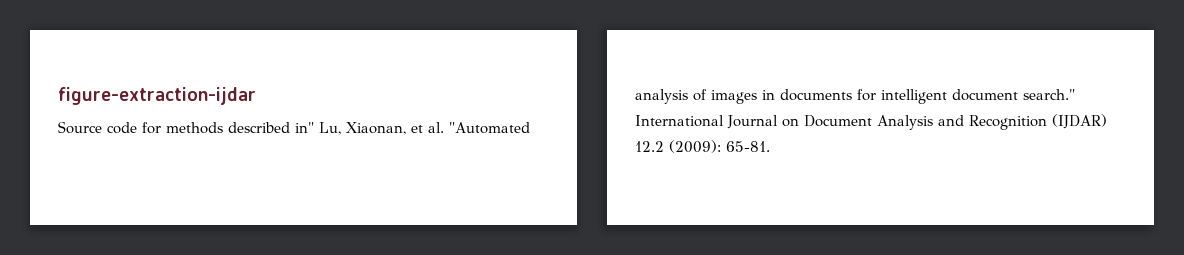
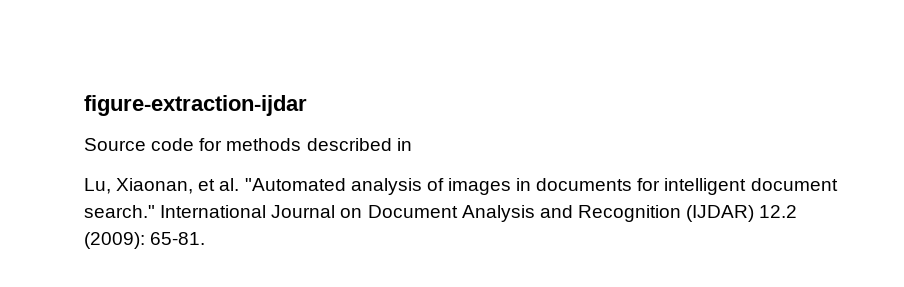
[295,122,314,133] in" -> [396,138,412,151] in //

